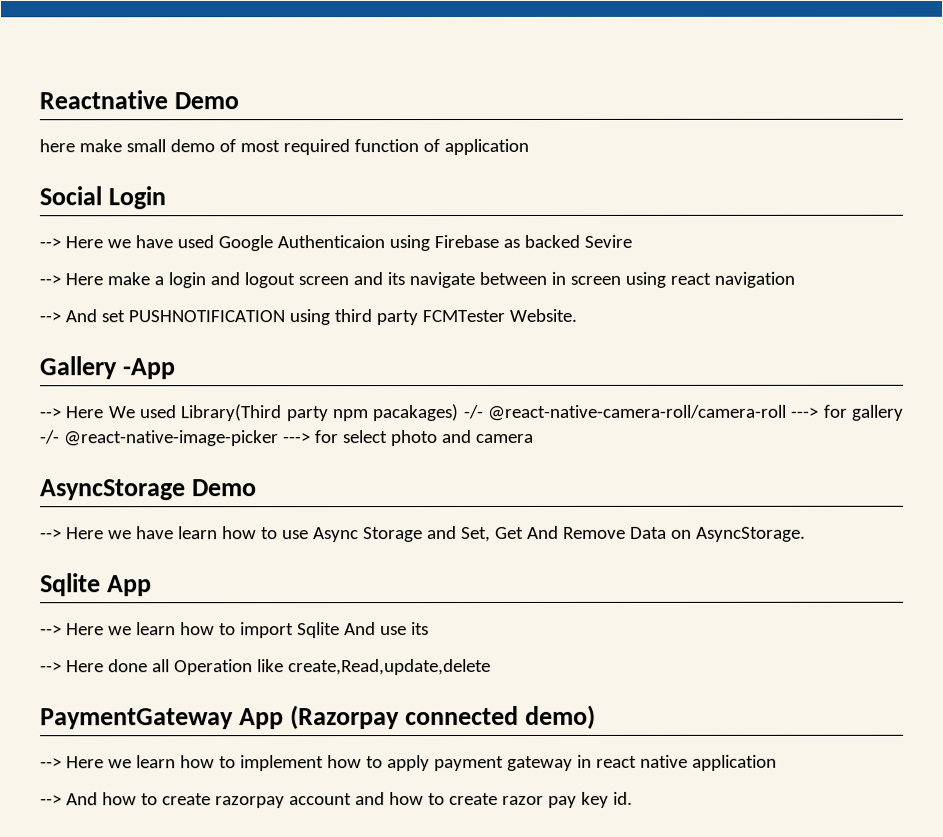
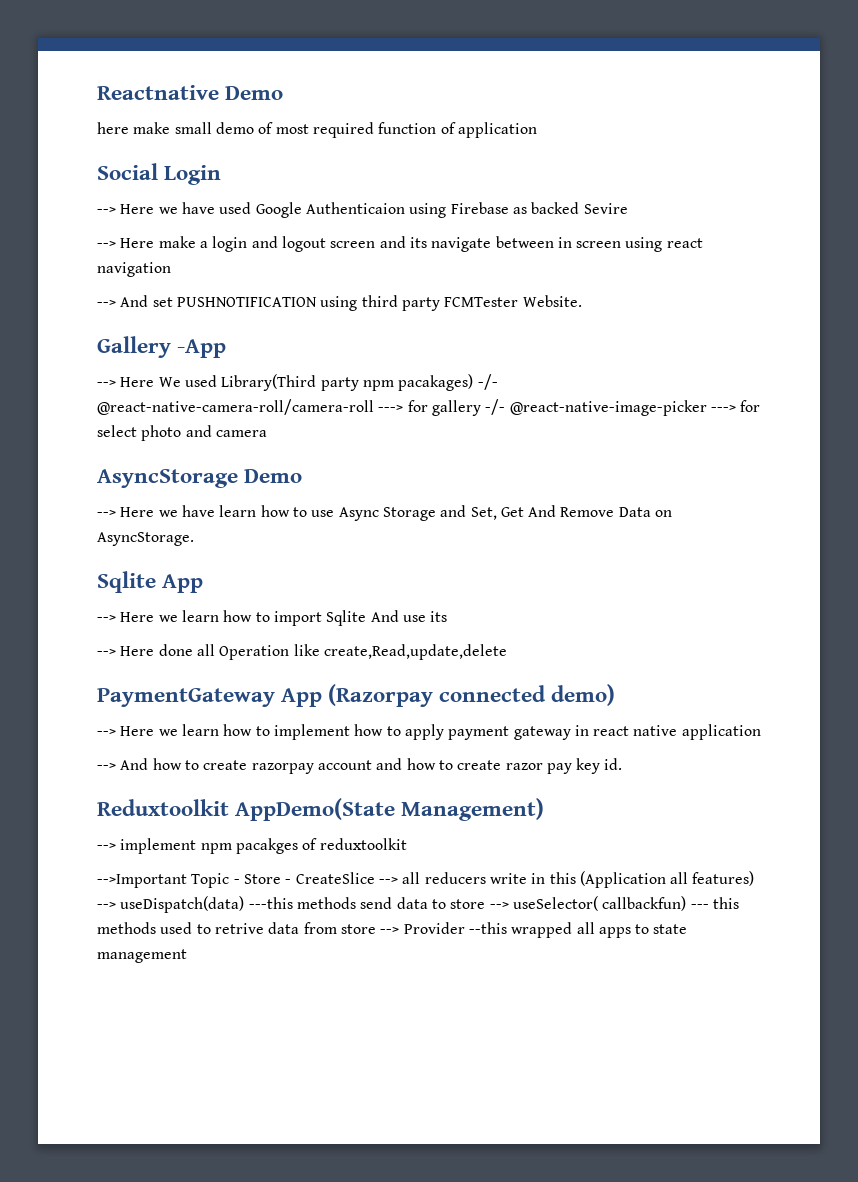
(633, 798) none -> [97,798,545,821] [97,838,407,854] [97,871,755,888] [97,896,739,913] [97,922,688,938] [97,949,187,963] // Reduxtoolkit AppDemo(State Management) // --> implement npm pacakges of reduxtoolkit // -->Important Topic - Store - CreateSlice --> all reducers write in this (Application all features) --> useDispatch(data) ---this methods send data to store --> useSelector( callbackfun) --- this methods used to retrive data from store --> Provider --this wrapped all apps to state management

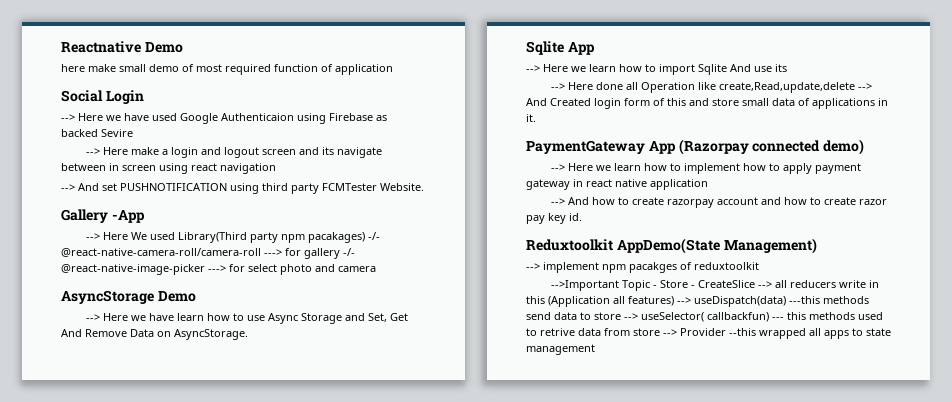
(507, 652) none -> [858,83,873,90] [526,98,888,109] [526,114,536,122] --> And Created login form of this and store small data of applications in it.

